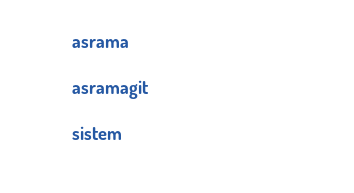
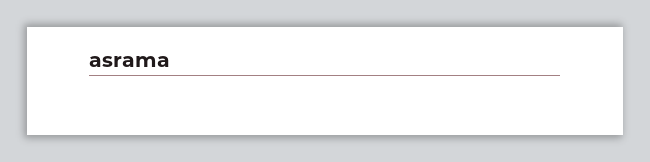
[72,80,149,99] [72,126,122,140] // asramagit // sistem -> (170, 61) none

